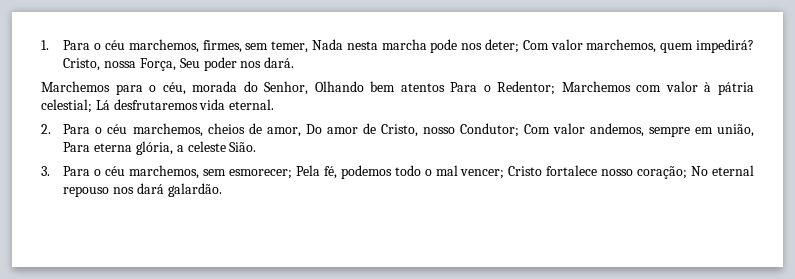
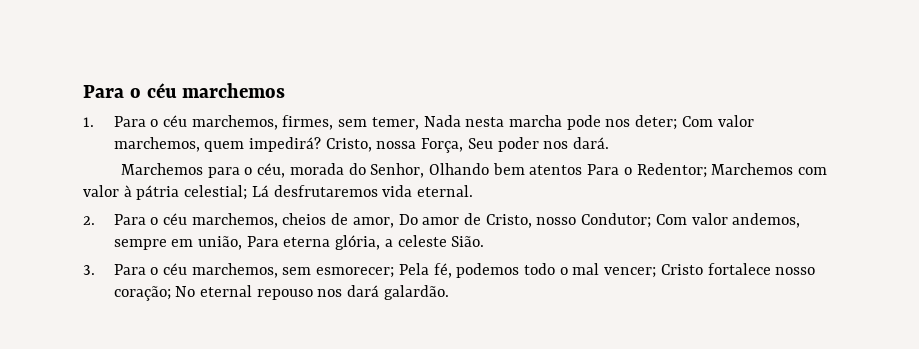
(41, 45) none -> [83,83,286,98] Para o céu marchemos //

